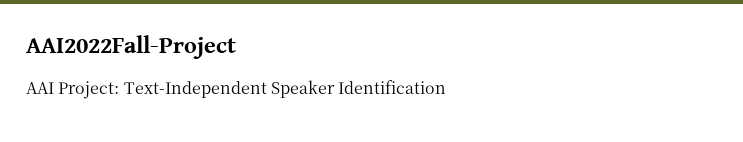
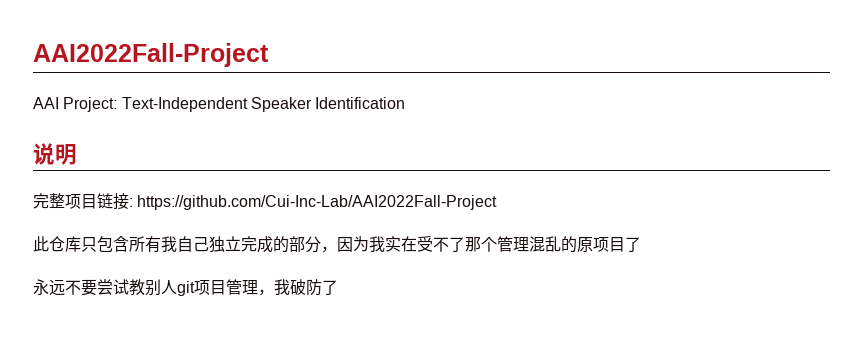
(447, 87) none -> [33,143,77,165] [33,193,498,210] [33,236,641,253] [33,279,338,296] // 说明 // 完整项目链接: https://github.com/Cui-Inc-Lab/AAI2022Fall-Project // 此仓库只包含所有我自己独立完成的部分，因为我实在受不了那个管理混乱的原项目了 // 永远不要尝试教别人git项目管理，我破防了

